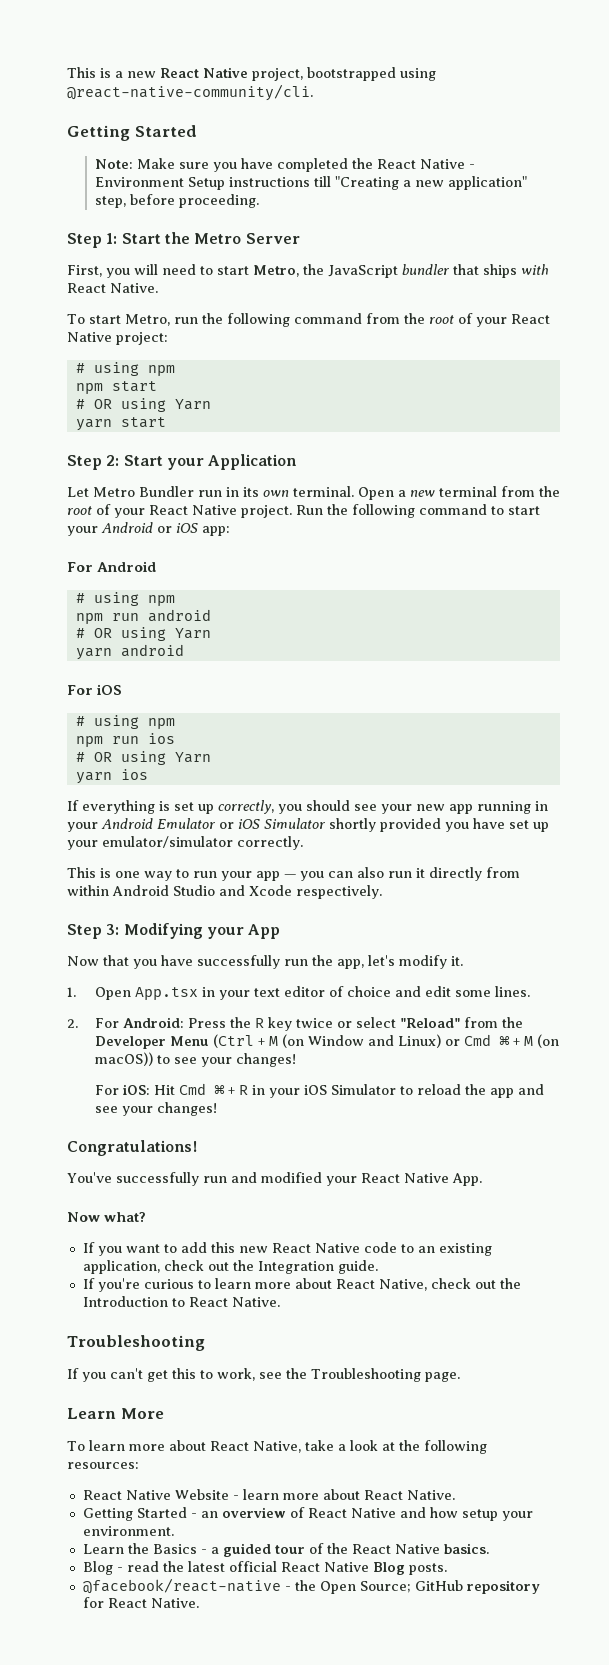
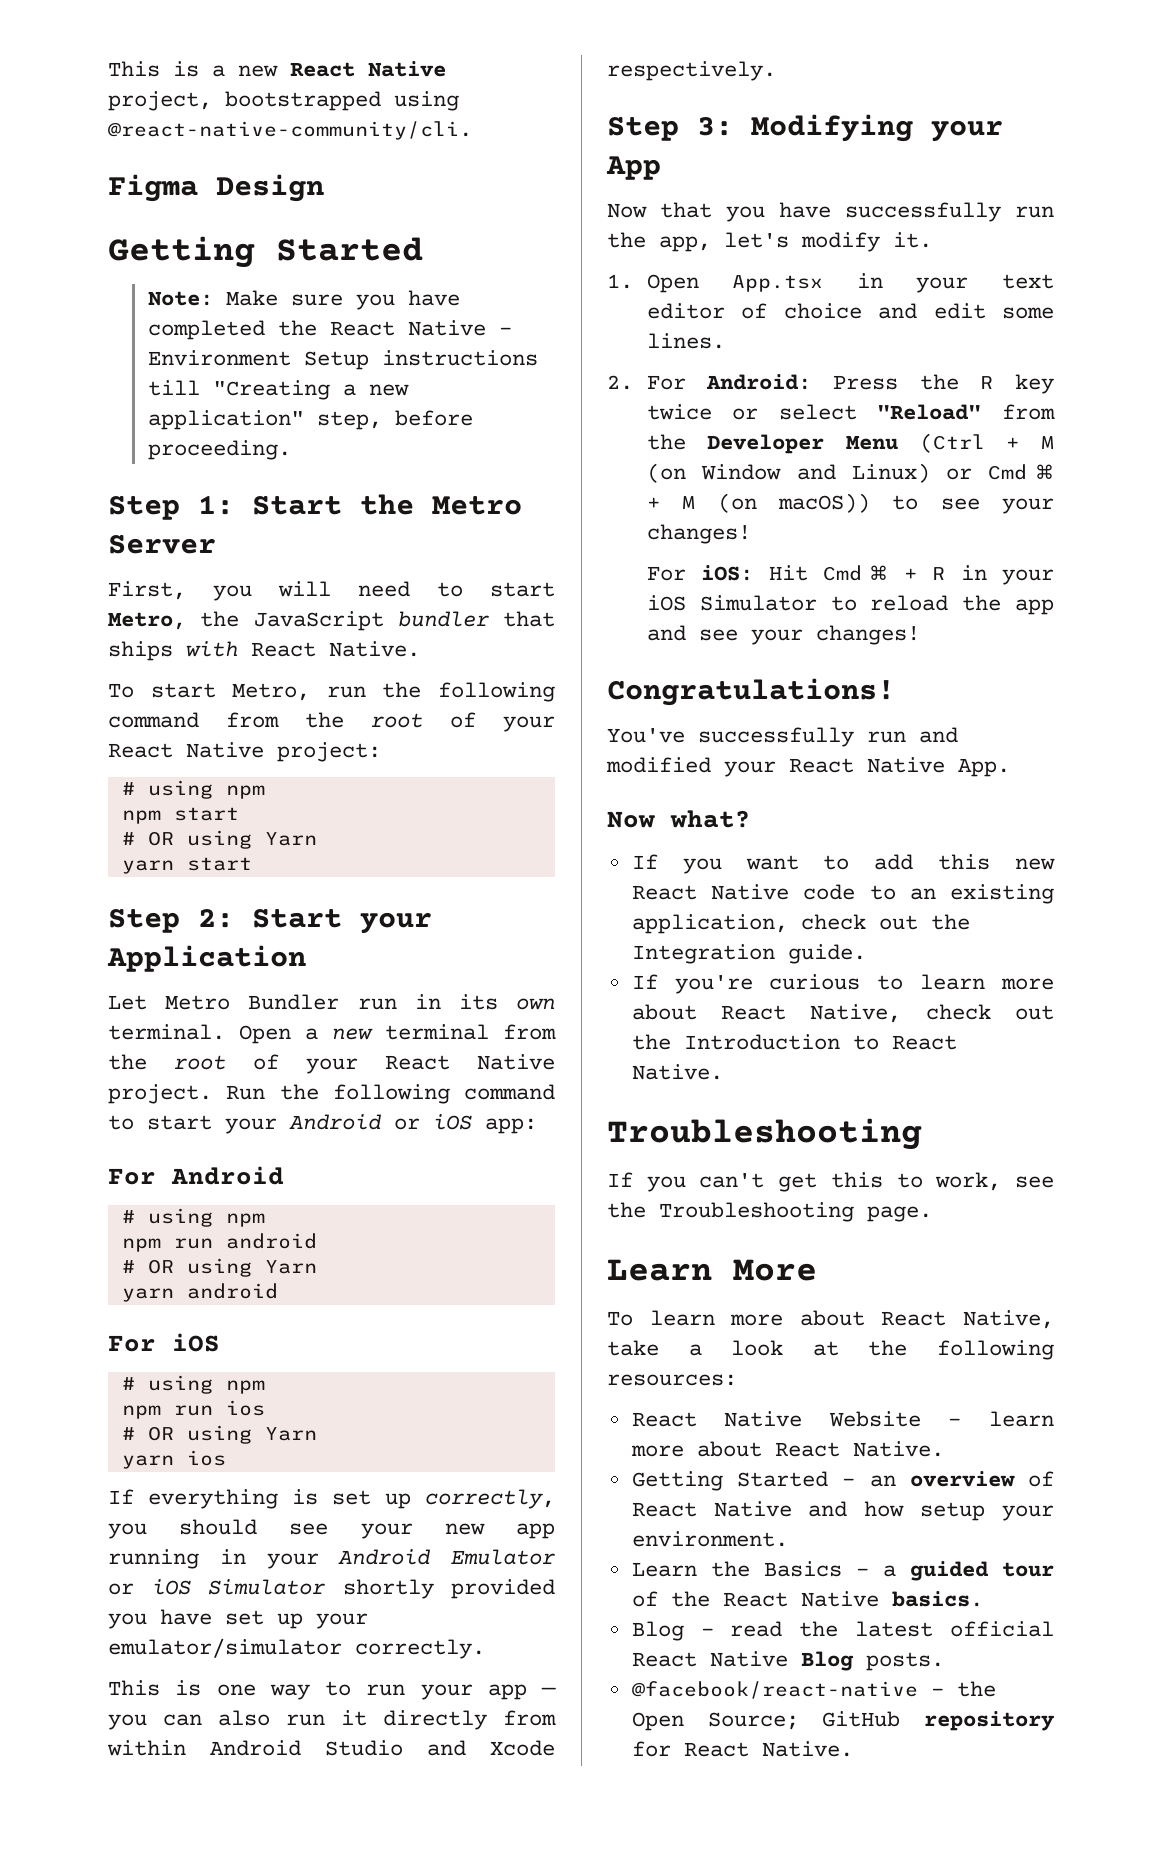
(313, 92) none -> [108,174,324,202] // Figma Design

